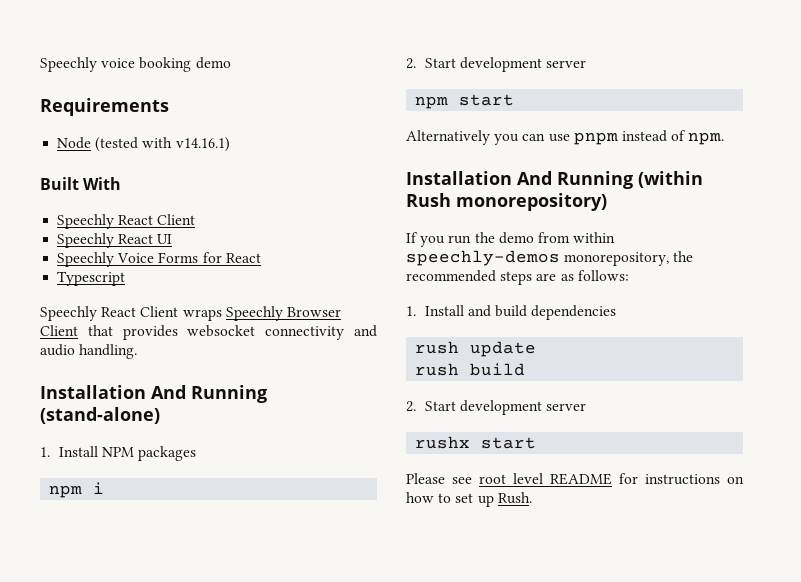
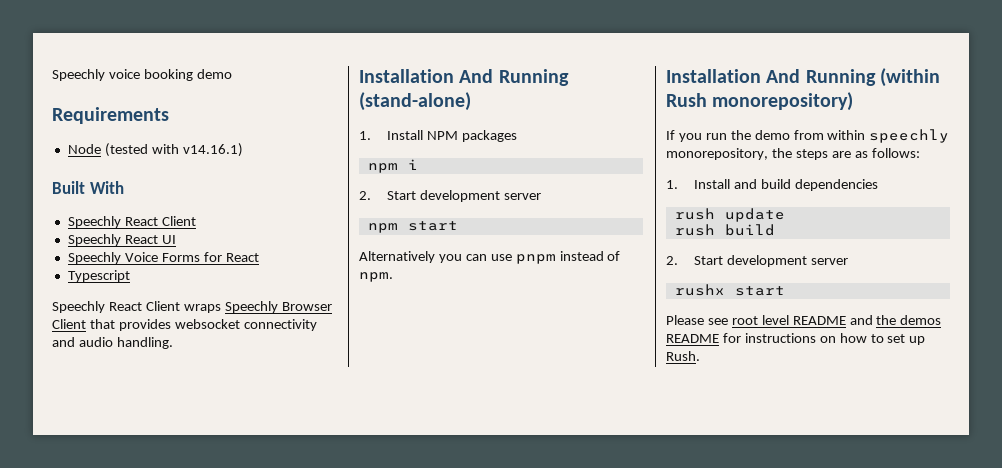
[406,250,560,266] speechly-demos -> [869,129,950,143] speechly
[406,270,496,282] recommended -> (792, 153) none
(612, 479) none -> [849,315,942,325] [666,334,719,343] and the demos README

